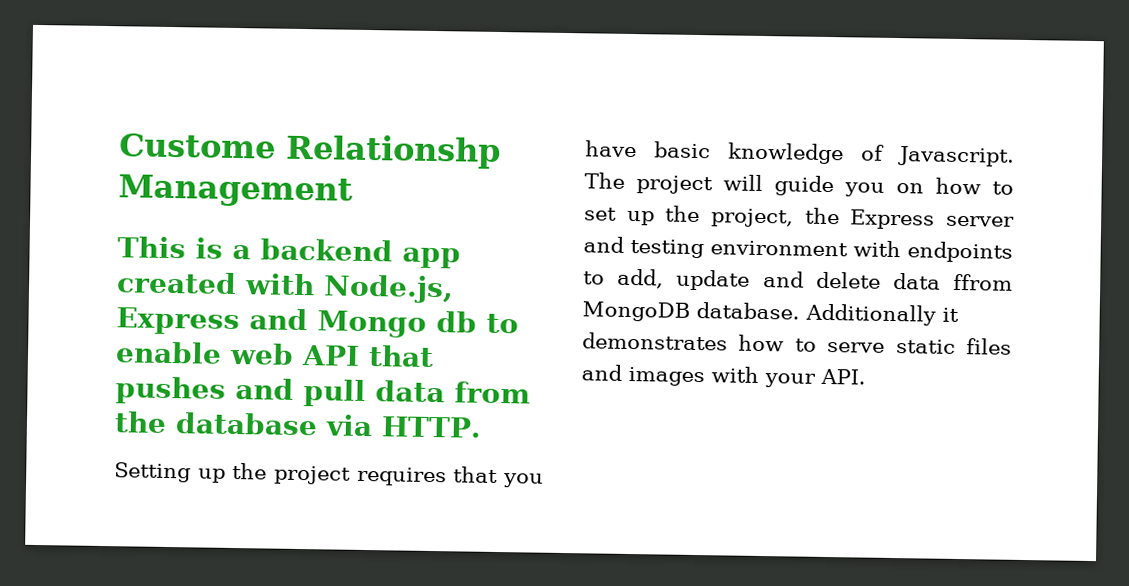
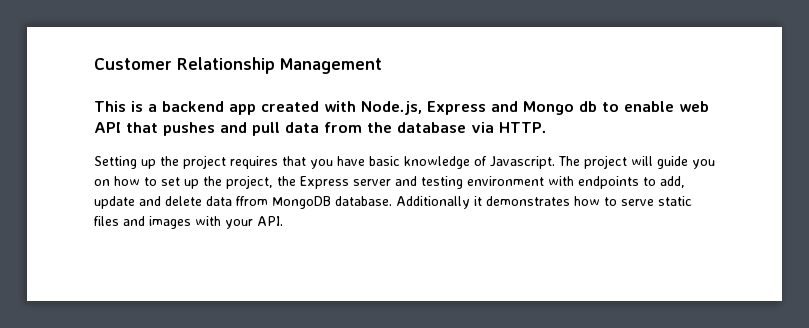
[119,133,501,170] Custome Relationshp -> [94,57,275,74] Customer Relationship

